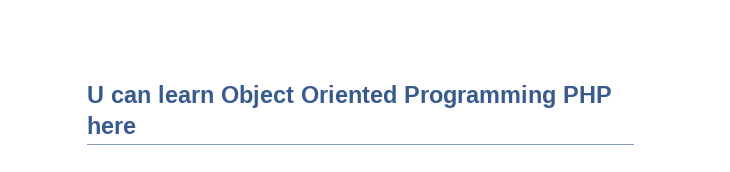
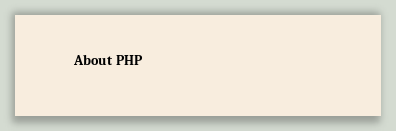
[87,85,612,108] [87,116,136,134] U can learn Object Oriented Programming PHP here -> [73,54,143,65] About PHP

